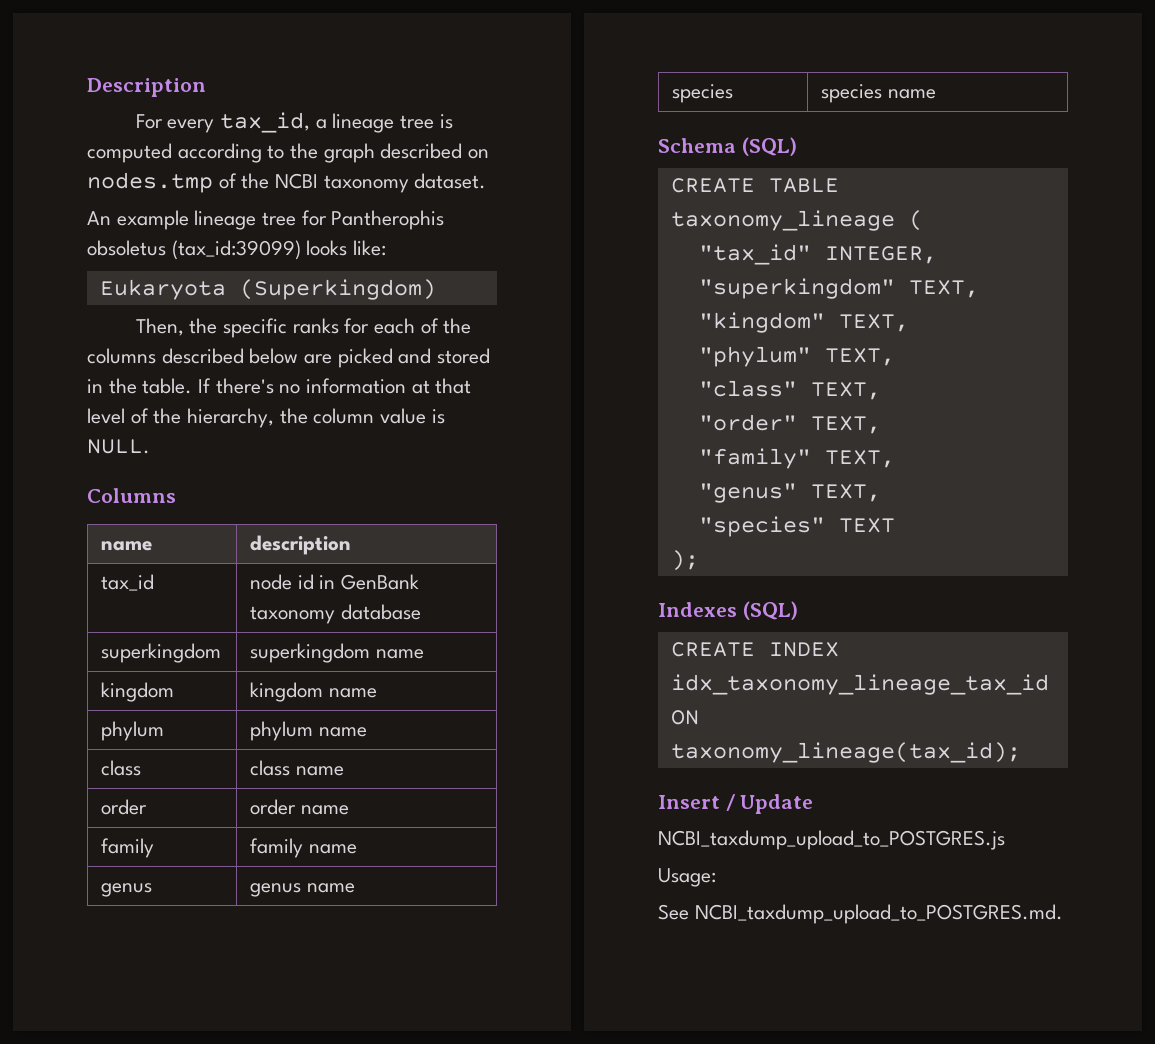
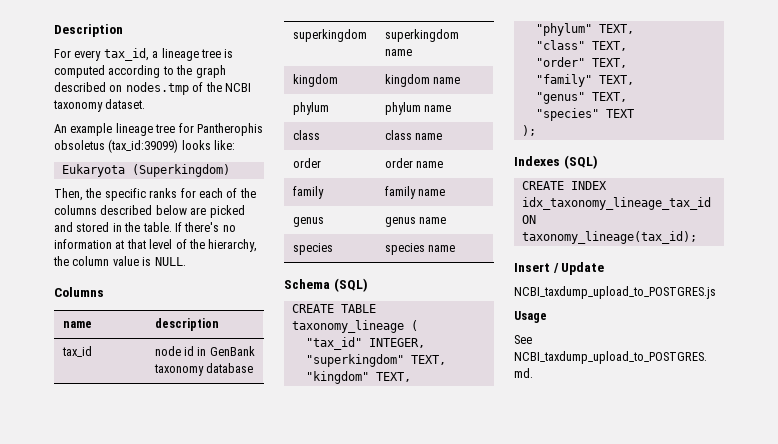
[658,868,716,887] Usage: -> [514,311,547,323] Usage

